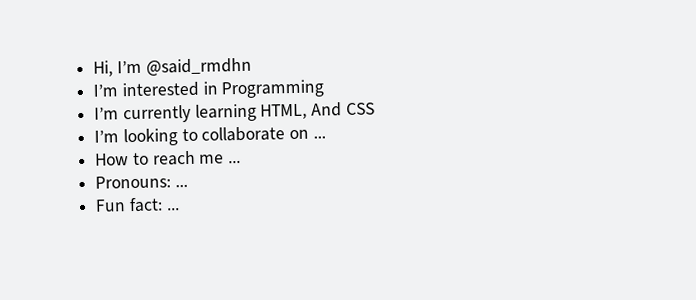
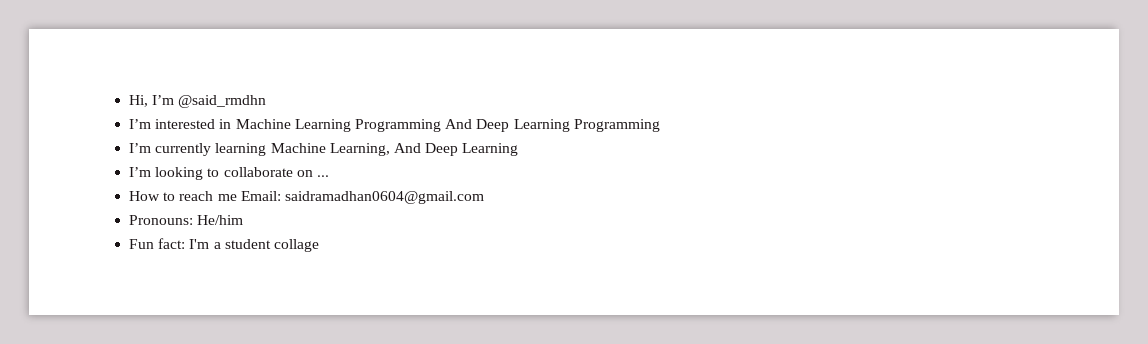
(218, 88) none -> [235,119,570,132] Machine Learning Programming And Deep Learning
[260,102,375,120] HTML, And CSS -> [270,143,519,156] Machine Learning, And Deep Learning
[228,159,242,164] ... -> [240,191,484,204] Email: saidramadhan0604@gmail.com
[174,184,188,188] ... -> [197,215,244,225] He/him
[166,207,180,211] ... -> [189,239,319,252] I'm a student collage

